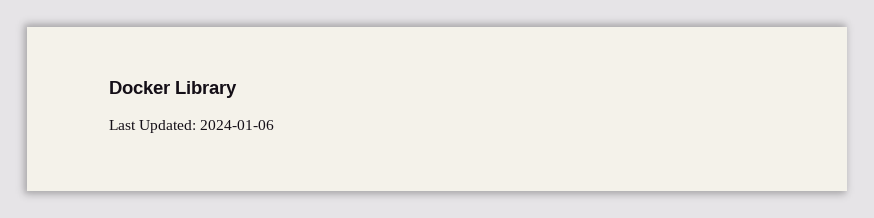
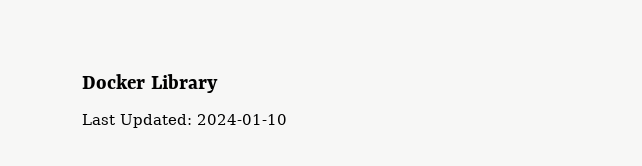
[200,120,275,130] 2024-01-06 -> [197,114,287,125] 2024-01-10

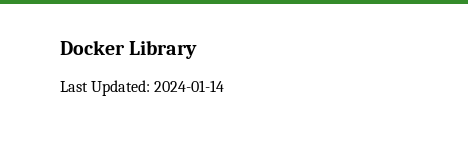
[197,114,287,125] 2024-01-10 -> [154,80,225,92] 2024-01-14

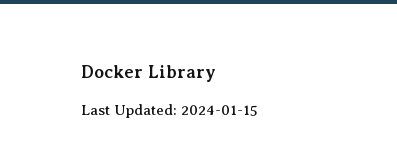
[154,80,225,92] 2024-01-14 -> [181,105,259,116] 2024-01-15

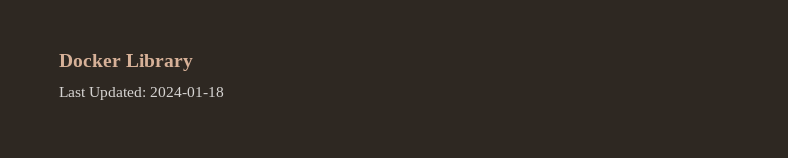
[181,105,259,116] 2024-01-15 -> [150,87,225,97] 2024-01-18

